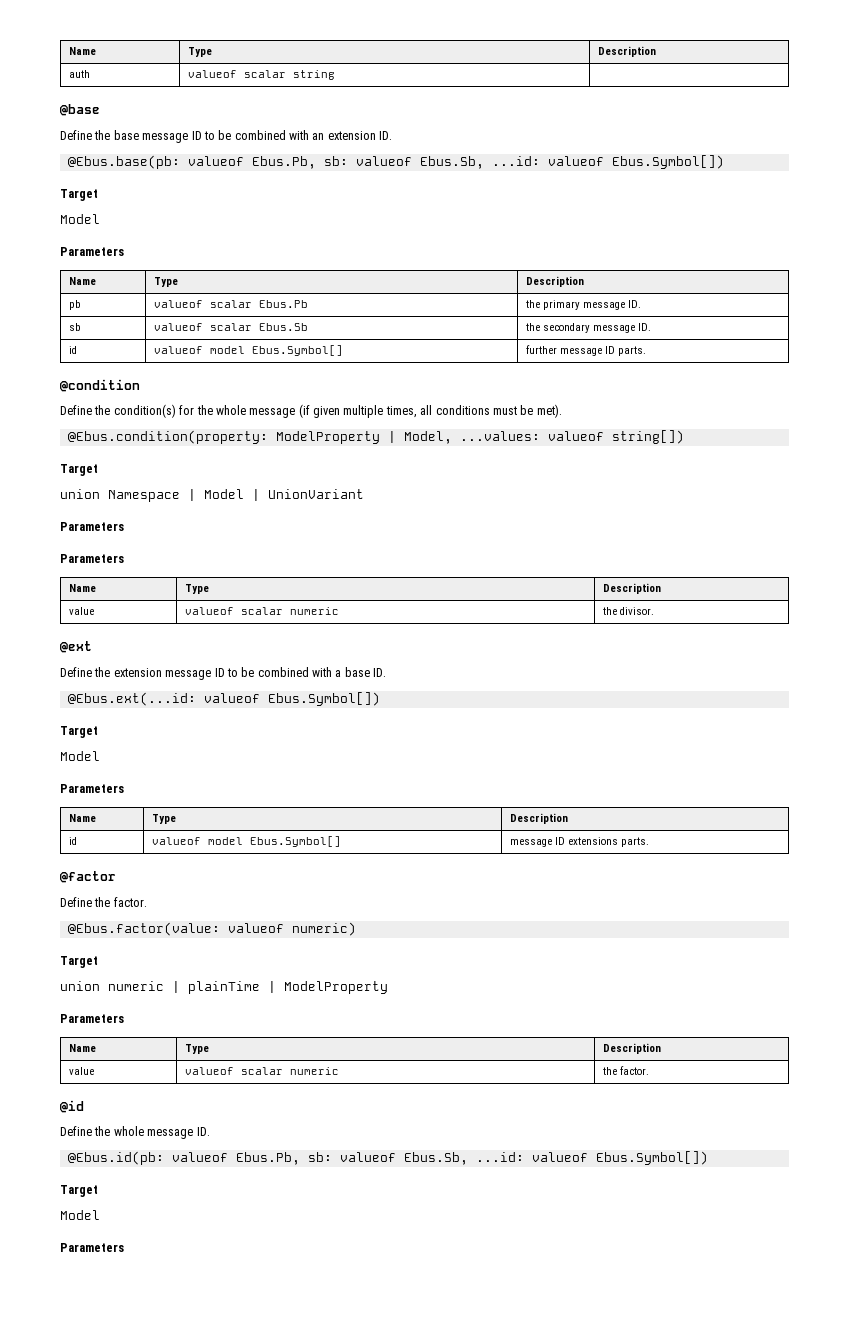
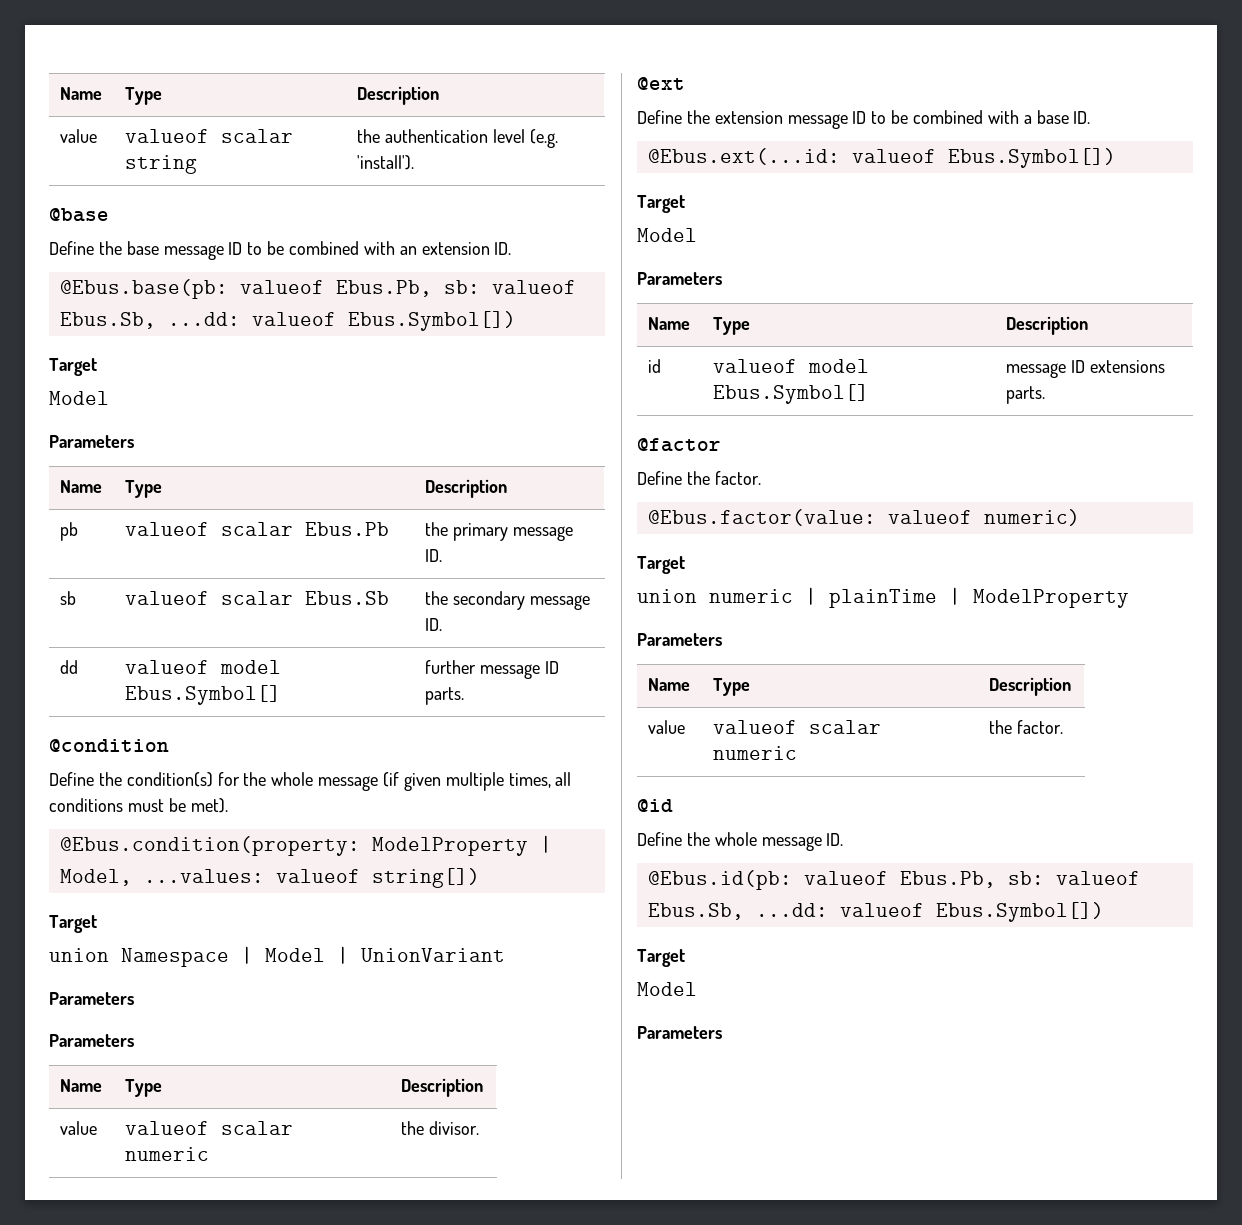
[69,47,97,55] [188,47,213,57] [598,46,657,57] [69,70,91,78] Name | Type | Description // auth -> [60,87,103,100] [125,87,163,105] [357,86,440,105] [60,129,98,143] Name | Type | Description // value
(336, 75) none -> [357,129,558,148] [357,155,415,170] the authentication level (e.g. 'install').
[491,156,540,166] ...id: -> [167,312,240,326] ...dd:
[69,346,78,354] id -> [60,660,79,674] dd
[475,1152,524,1162] ...id: -> [755,903,828,917] ...dd:

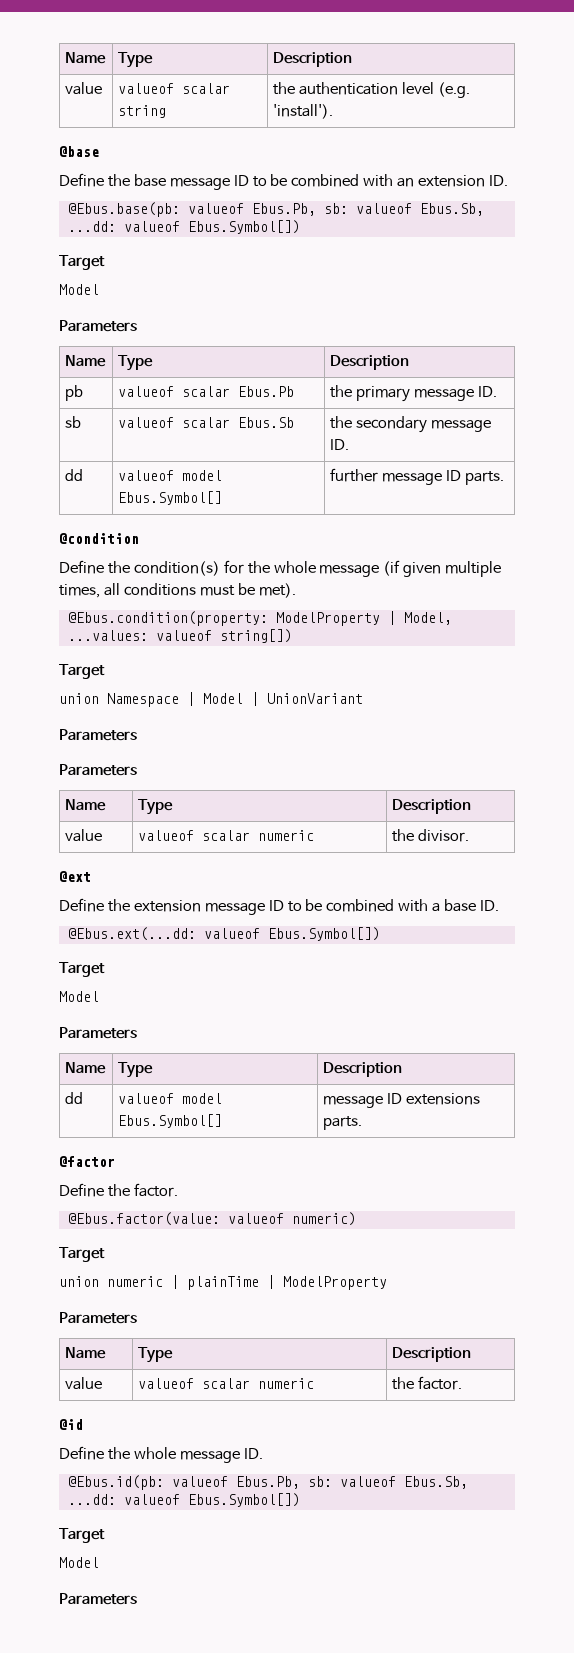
[647,148,1116,168] [637,195,685,213] [637,228,697,242] [637,272,722,285] [648,317,691,330] [713,317,751,335] [1006,316,1089,335] [648,359,662,373] @Ebus.ext(...id: valueof Ebus.Symbol[]) // Target // Model // Parameters // Name | Type | Description // id -> [67,927,380,941] [59,962,105,977] [59,991,99,1002] [59,1027,137,1039] [65,1062,107,1074] [118,1062,154,1078] [323,1062,403,1077] [65,1092,84,1104] @Ebus.ext(...dd: valueof Ebus.Symbol[]) // Target // Model // Parameters // Name | Type | Description // dd

